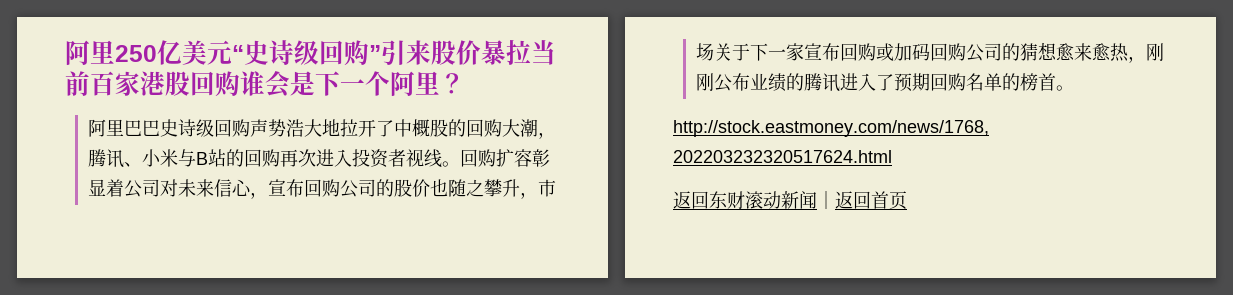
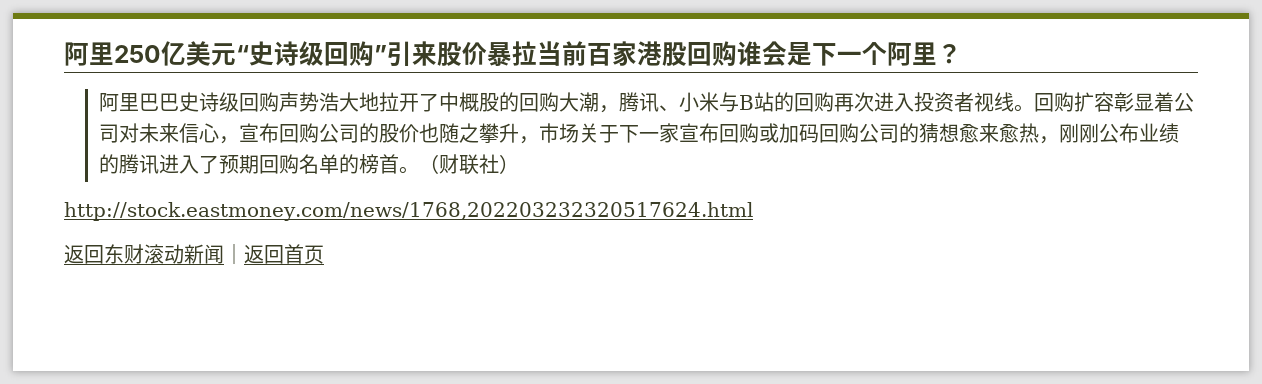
(1074, 88) none -> [418,154,519,175] （财联社）

